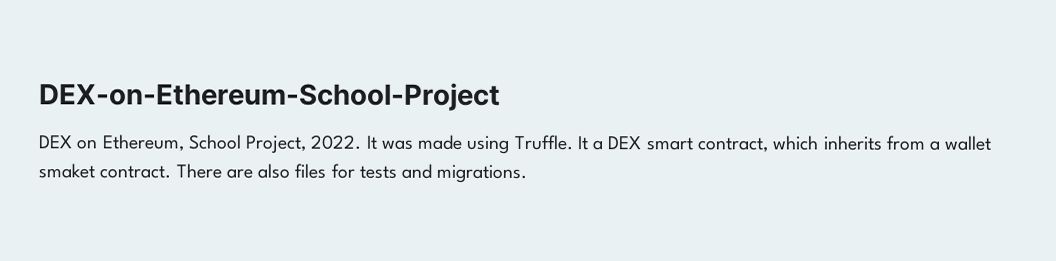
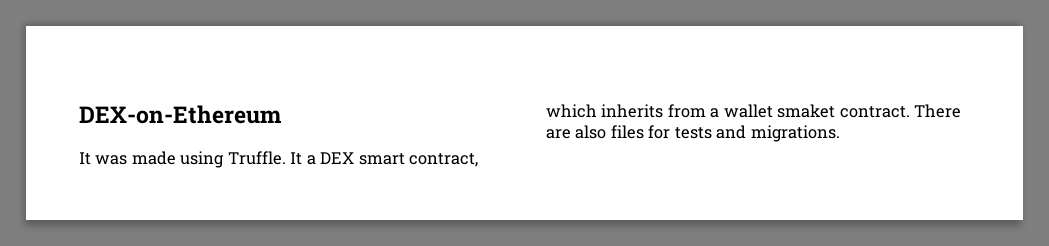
[39,82,501,111] [38,134,362,154] DEX-on-Ethereum-School-Project // DEX on Ethereum, School Project, 2022. -> [79,105,282,124] DEX-on-Ethereum //

